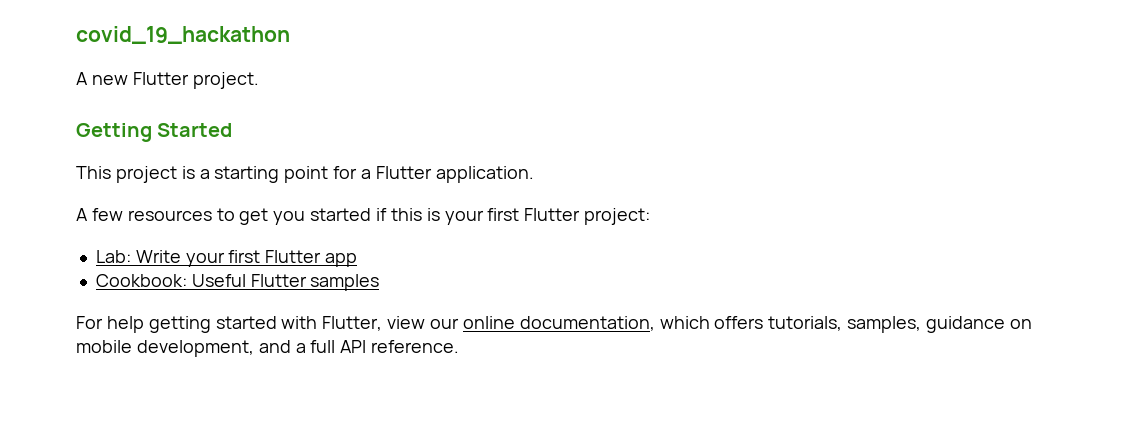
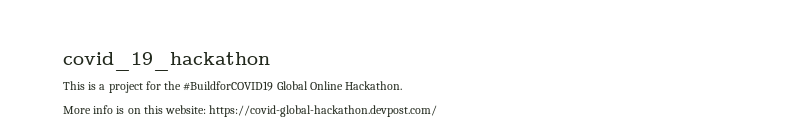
[76,72,259,89] [76,123,233,142] // A new Flutter project. // Getting Started -> (270, 61) none
[115,166,177,183] project -> (85, 85) none
[214,166,534,183] [76,208,651,225] [95,250,358,267] [95,274,380,291] [76,316,1032,333] [76,340,460,357] starting point for a Flutter application. // A few resources to get you started if this is your first Flutter project: // Lab: Write your first Flutter app // Cookbook: Useful Flutter samples // For help getting started with Flutter, view our online documentation, which offers tutorials, samples, guidance on mobile development, and a full API reference. -> [108,81,403,93] [63,105,438,117] project for the #BuildforCOVID19 Global Online Hackathon. // More info is on this website: https://covid-global-hackathon.devpost.com/

